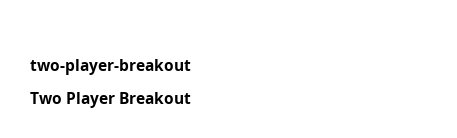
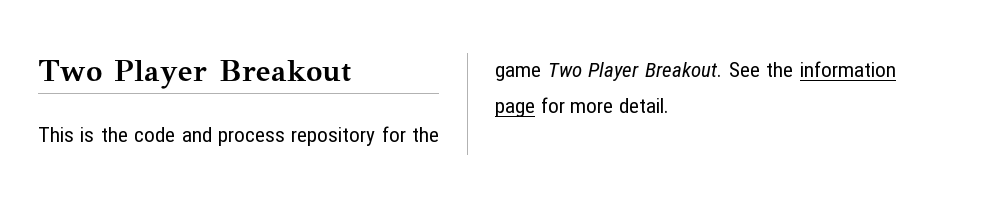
[30,59,191,75] two-player-breakout // -> (38, 70) none
(192, 98) none -> [38,126,439,146] [495,61,896,81] [495,97,670,117] // This is the code and process repository for the game Two Player Breakout. See the information page for more detail.

